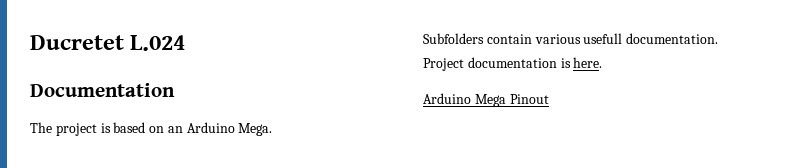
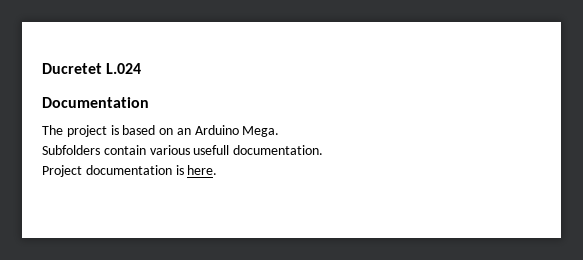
[423,93,549,107] // Arduino Mega Pinout -> (218, 170) none

